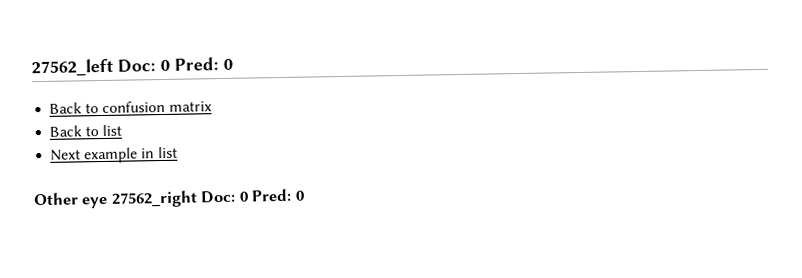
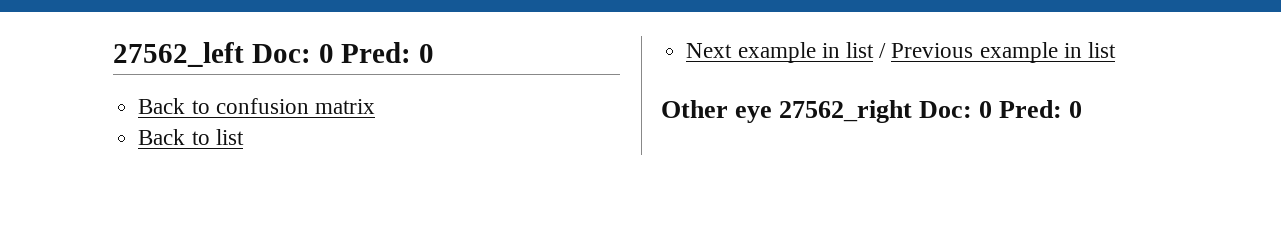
(178, 152) none -> [879,42,1116,63] / Previous example in list

